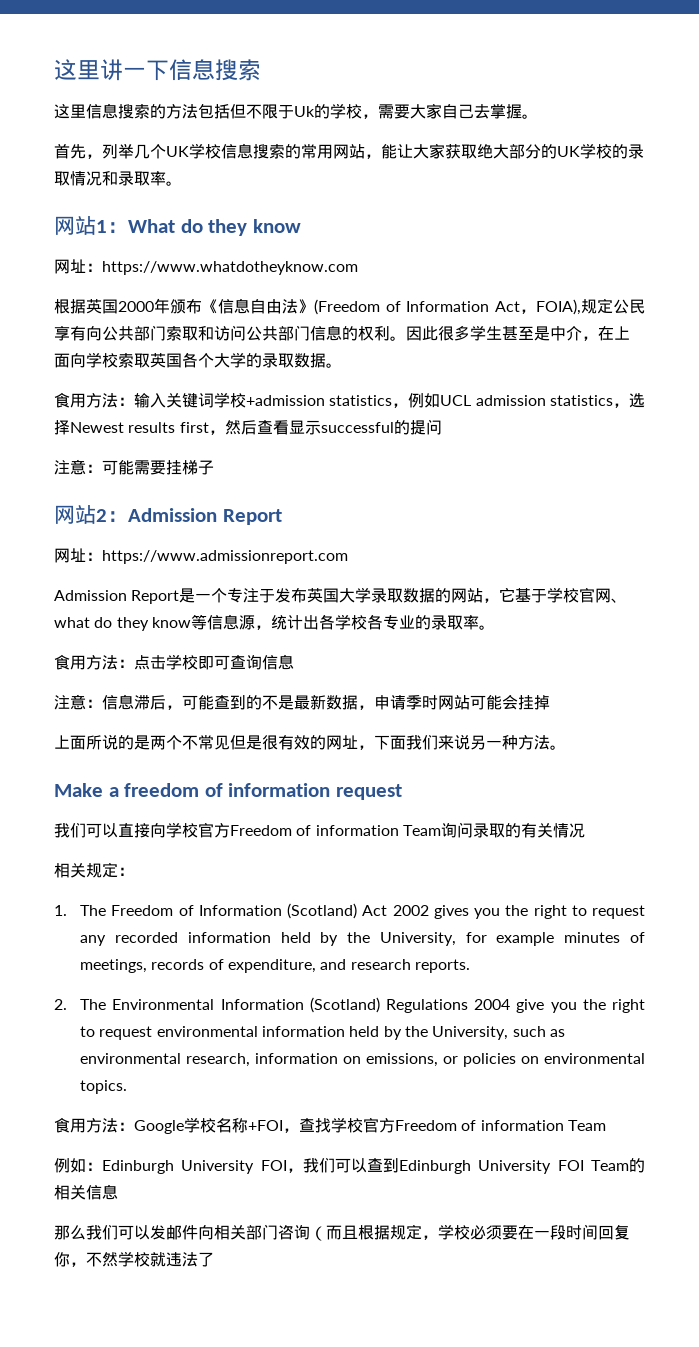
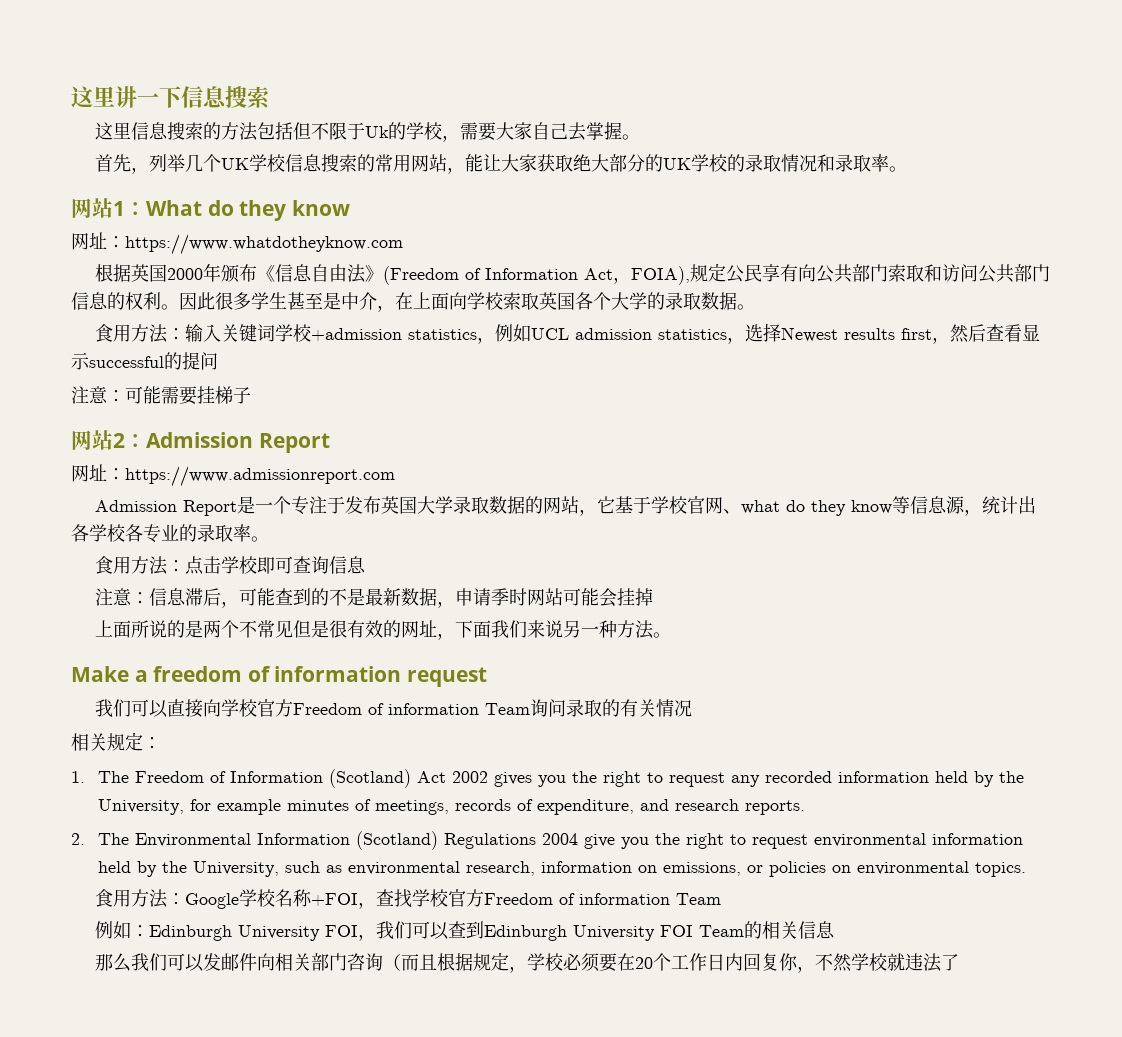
[534,1224,598,1240] 一段时间 -> [635,953,744,971] 20个工作日内

